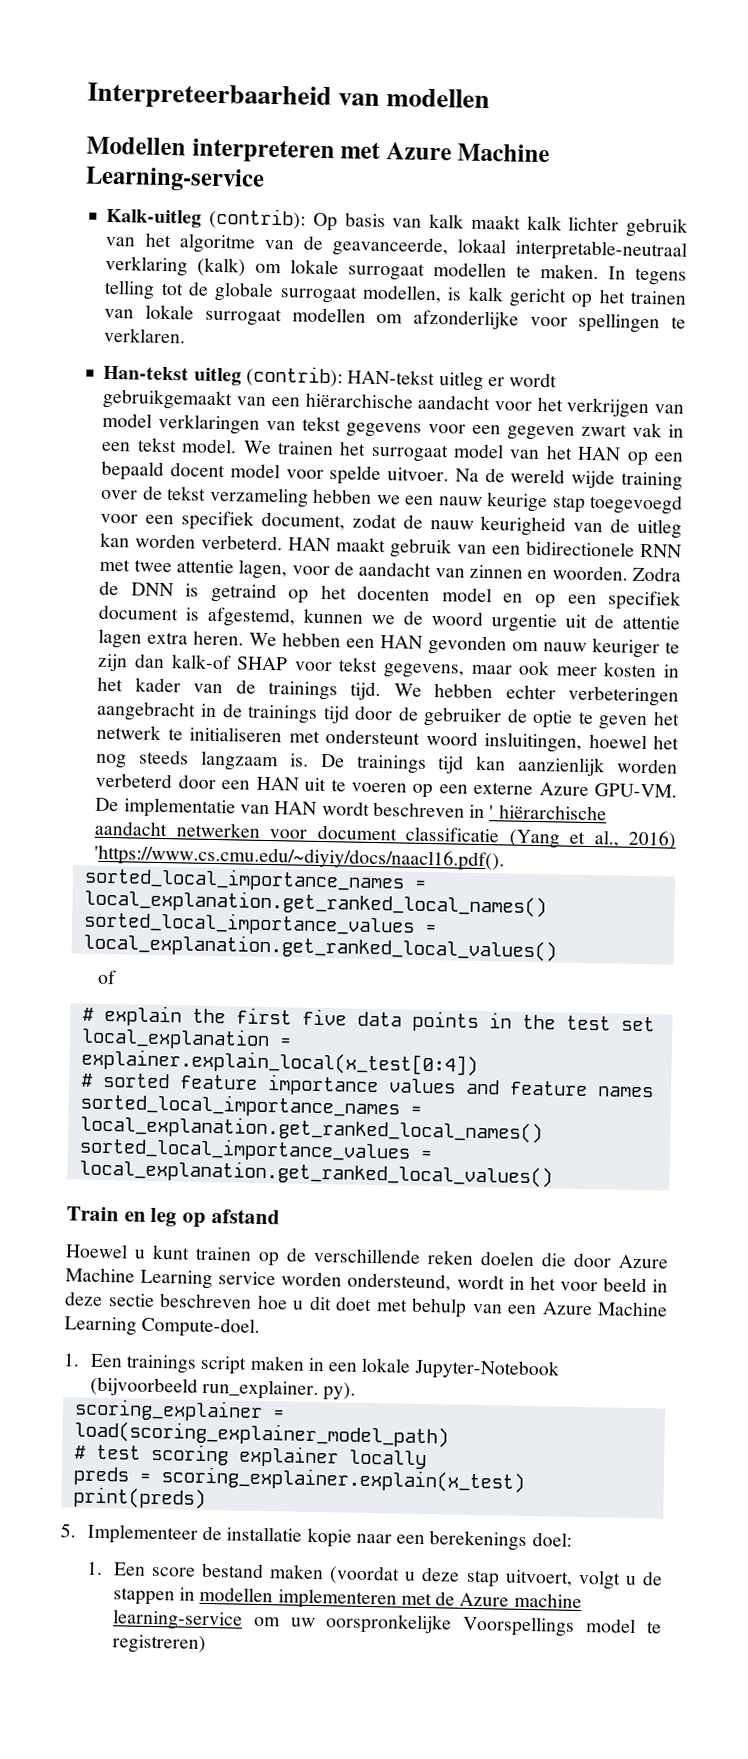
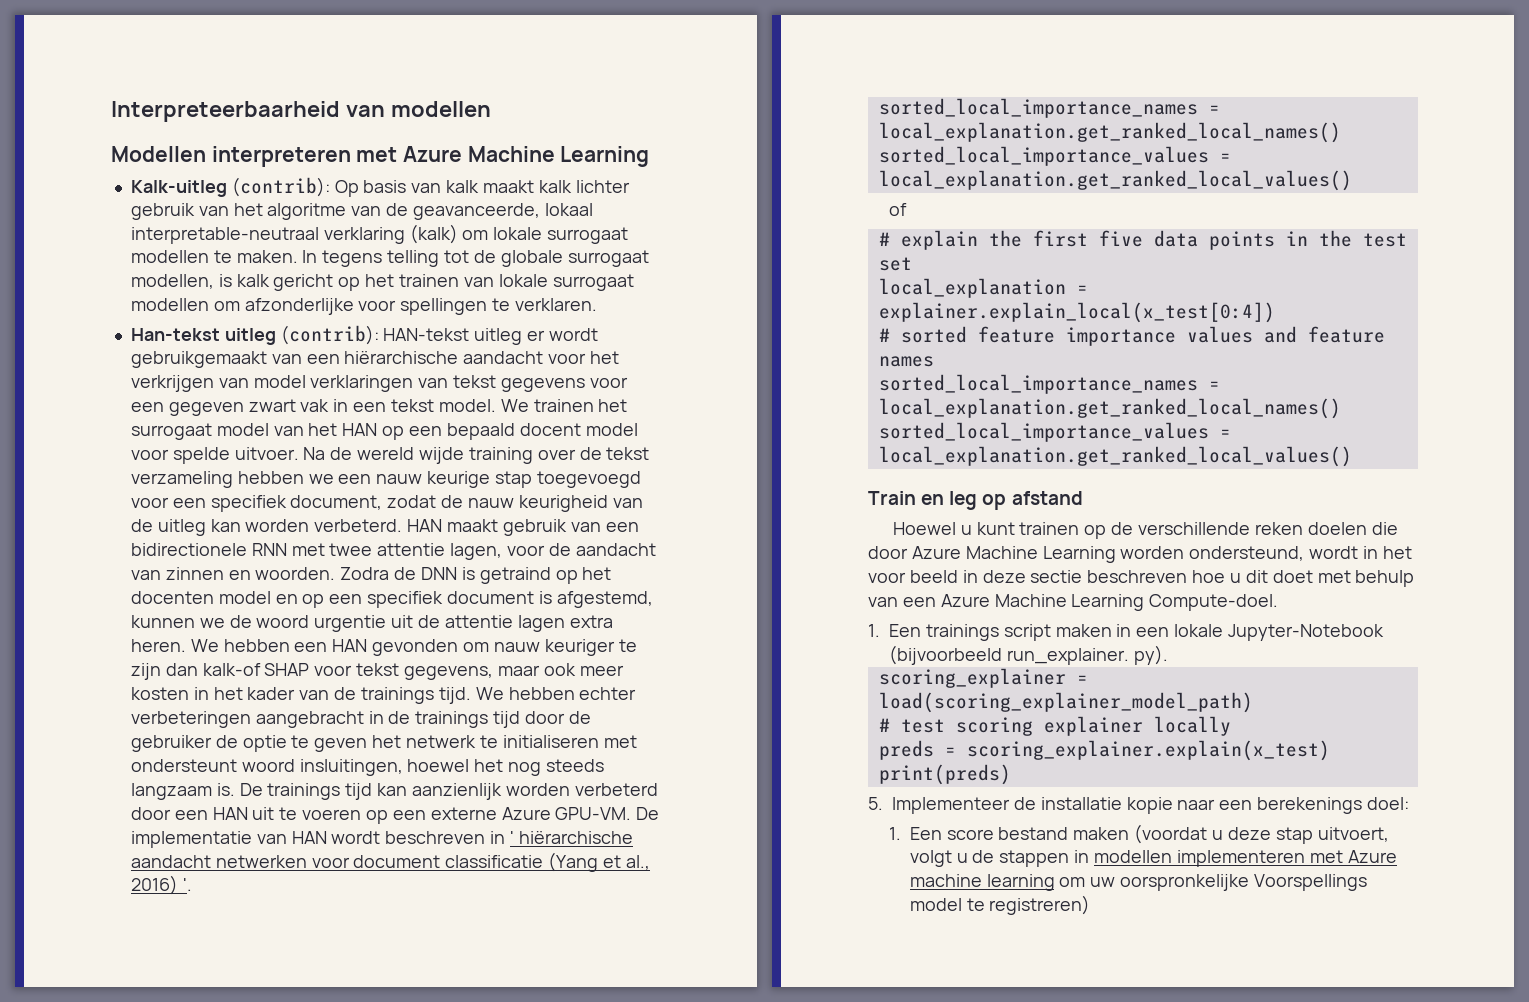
[85,166,265,192] Learning-service -> [560,146,650,167] Learning
[94,844,506,872] 'https://www.cs.cmu.edu/~diyiy/docs/naacl16.pdf(). -> [182,878,192,891] '.
[218,1271,277,1286] service -> (1116, 554) none
[435,1591,456,1606] de -> (1343, 856) none
[111,1609,243,1631] learning-service -> [986,874,1055,891] learning

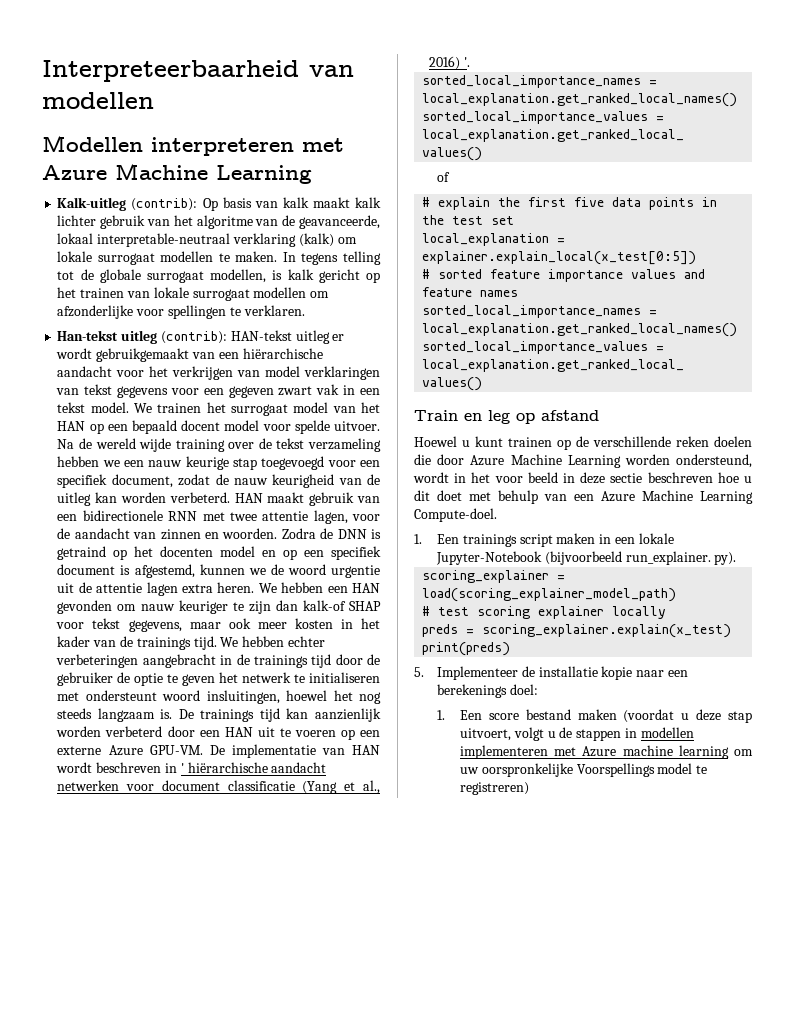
[878,302,1275,323] explainer.explain_local(x_test[0:4]) -> [422,251,697,265] explainer.explain_local(x_test[0:5])

